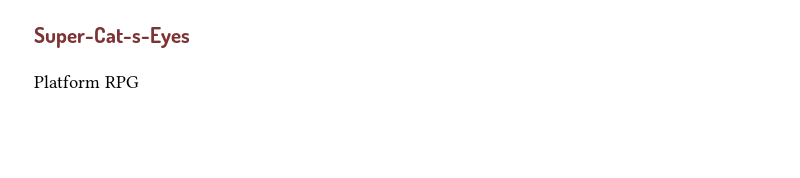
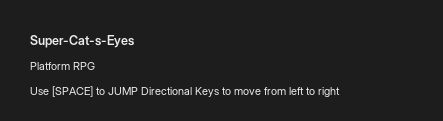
(139, 82) none -> [30,86,340,97] // Use [SPACE] to JUMP Directional Keys to move from left to right

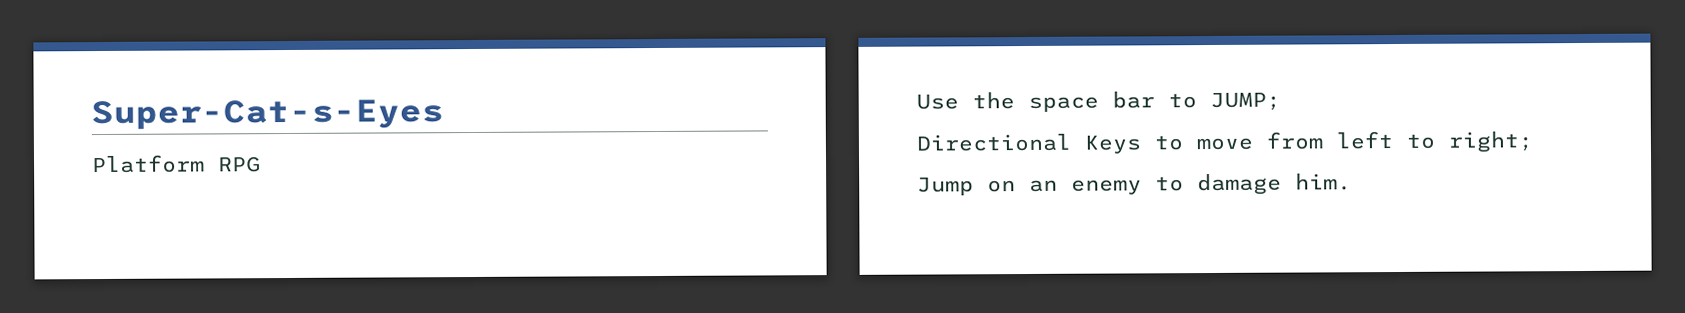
[52,86,138,97] [SPACE] to JUMP -> [972,91,1281,112] the space bar to JUMP; //
[318,87,340,97] right -> [1448,131,1533,153] [917,173,1352,196] right; // Jump on an enemy to damage him.

